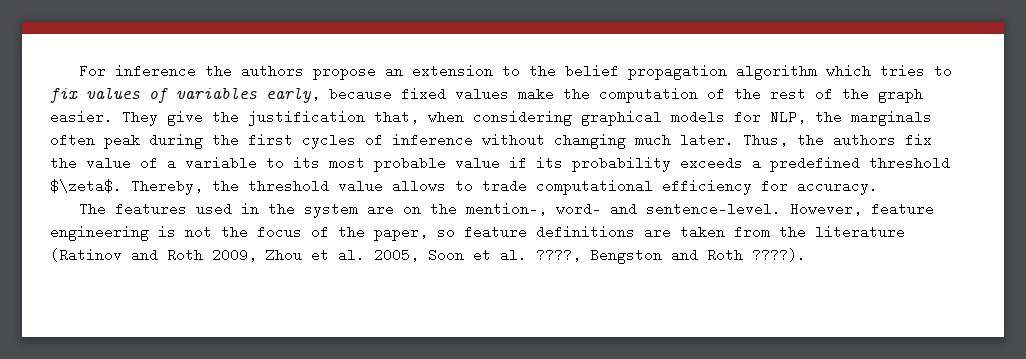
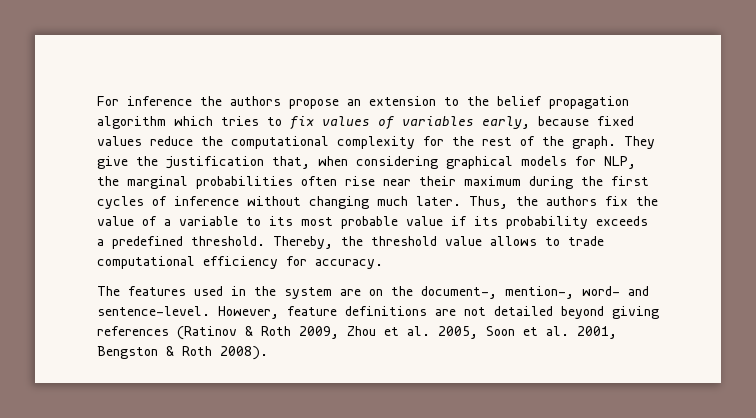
[518,87,725,103] make the computation of -> [150,136,444,149] reduce the computational complexity for
[878,87,923,103] [50,110,113,124] graph easier. -> [572,136,616,149] graph.
[851,110,932,126] [50,133,140,149] marginals often peak -> [127,176,521,189] marginal probabilities often rise near their maximum
[869,156,950,170] [50,179,122,193] threshold $\zeta$. -> [191,236,265,246] threshold.
(457, 209) none -> [421,286,497,299] document-,
[50,225,905,241] [50,248,158,262] engineering is not the focus of the paper, so feature definitions are taken from the literature (Ratinov and -> [345,306,659,319] [97,326,253,340] definitions are not detailed beyond giving references (Ratinov &
[536,248,806,264] ????, Bengston and Roth ????). -> [577,326,617,339] [97,346,268,360] 2001, Bengston & Roth 2008).

